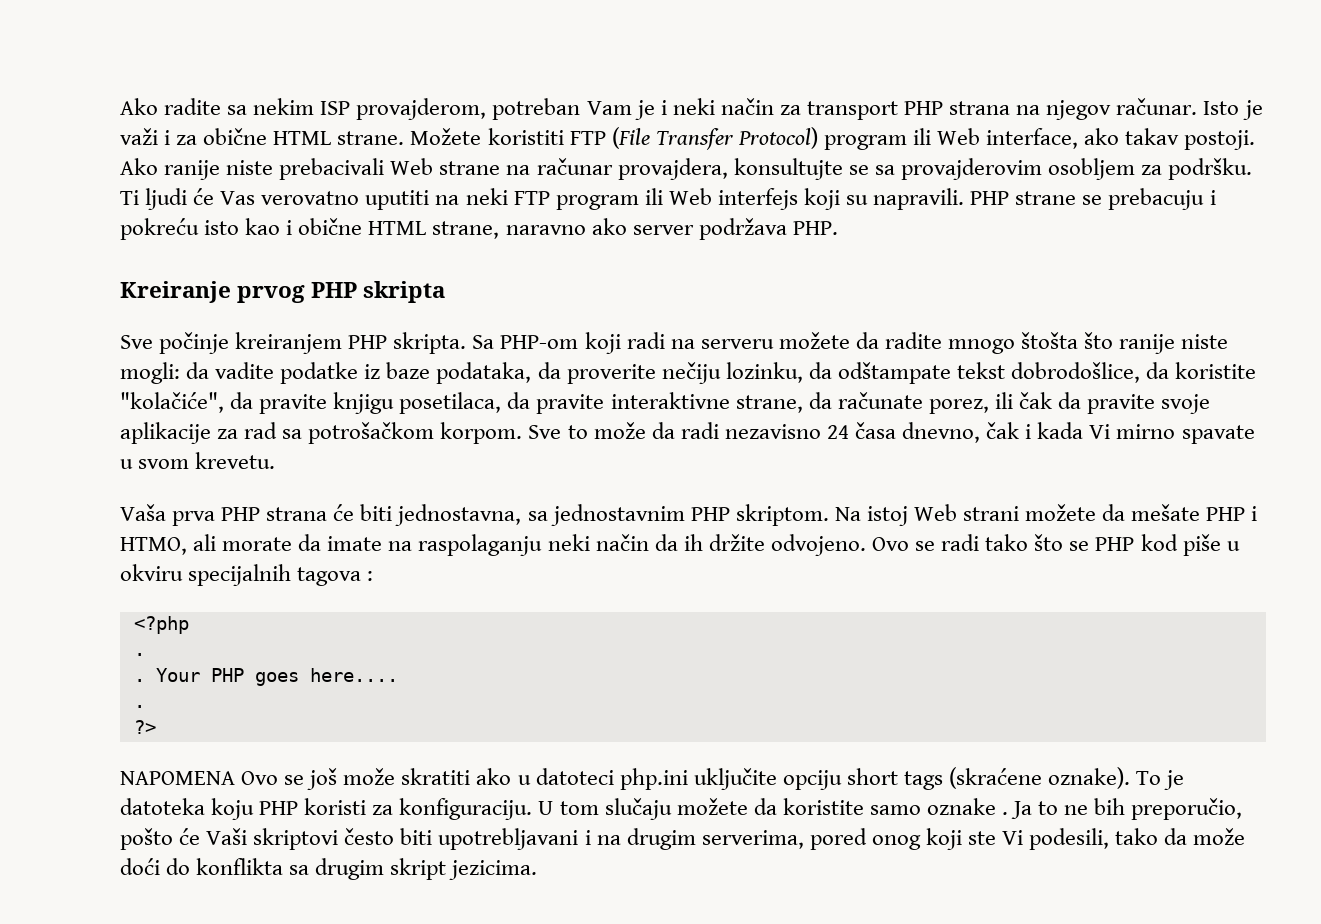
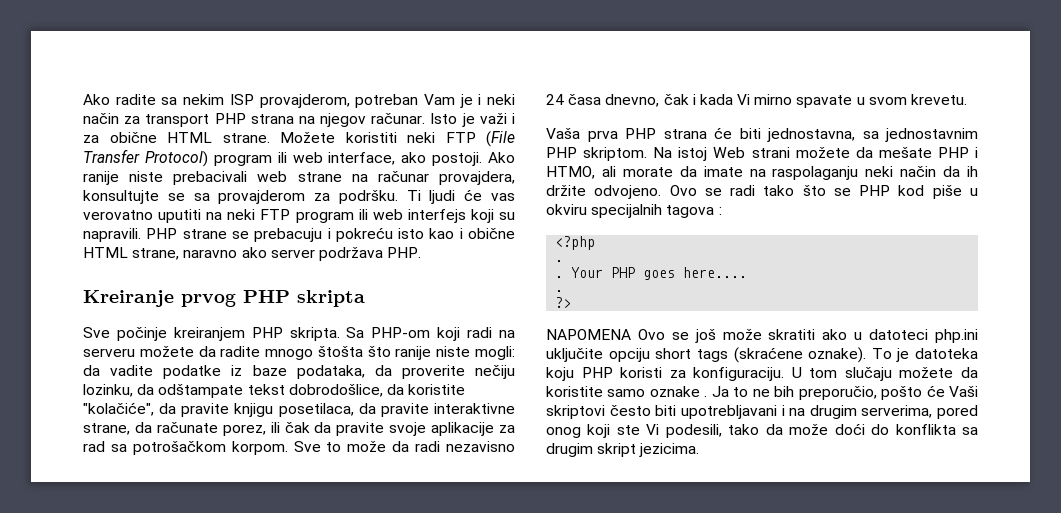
(564, 136) none -> [407,132,435,143] neki
[937,128,981,145] Web -> [292,152,323,163] web
[1125,128,1180,145] takav -> (427, 157) none
[390,158,434,175] Web -> [257,171,288,182] web
[900,158,1135,180] provajderovim osobljem -> [218,190,306,204] provajderom
[220,191,256,205] Vas -> [490,193,515,201] vas
[668,188,712,205] Web -> [372,209,403,220] web

